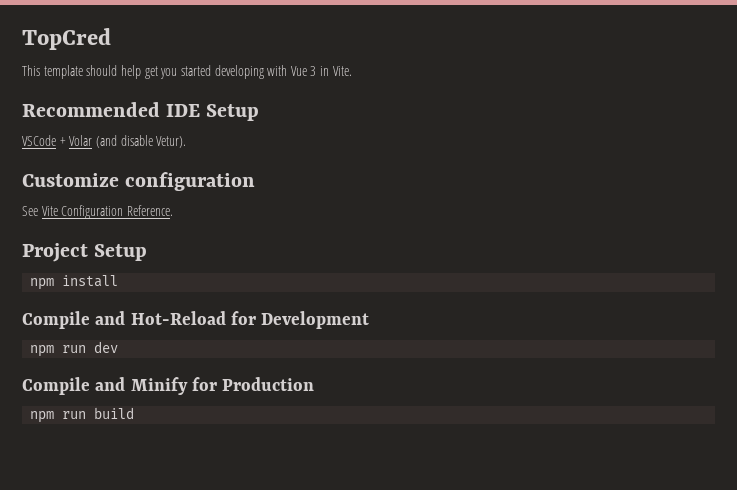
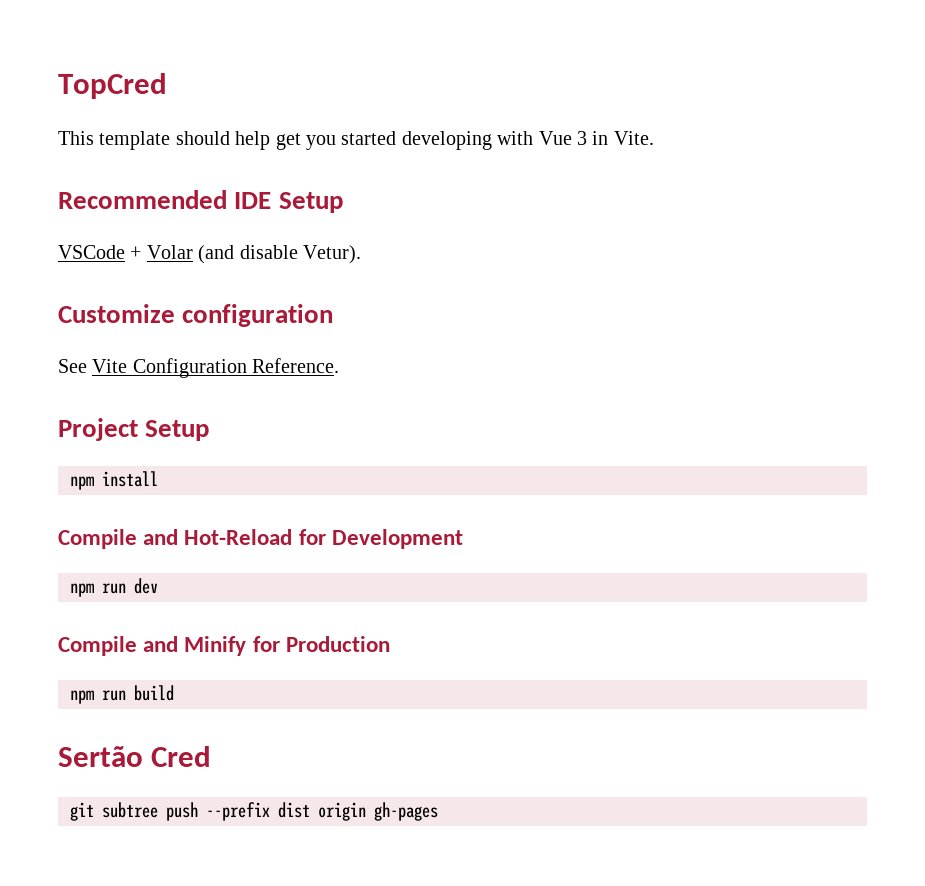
(135, 413) none -> [58,746,212,767] [70,802,438,821] // Sertão Cred // git subtree push --prefix dist origin gh-pages

